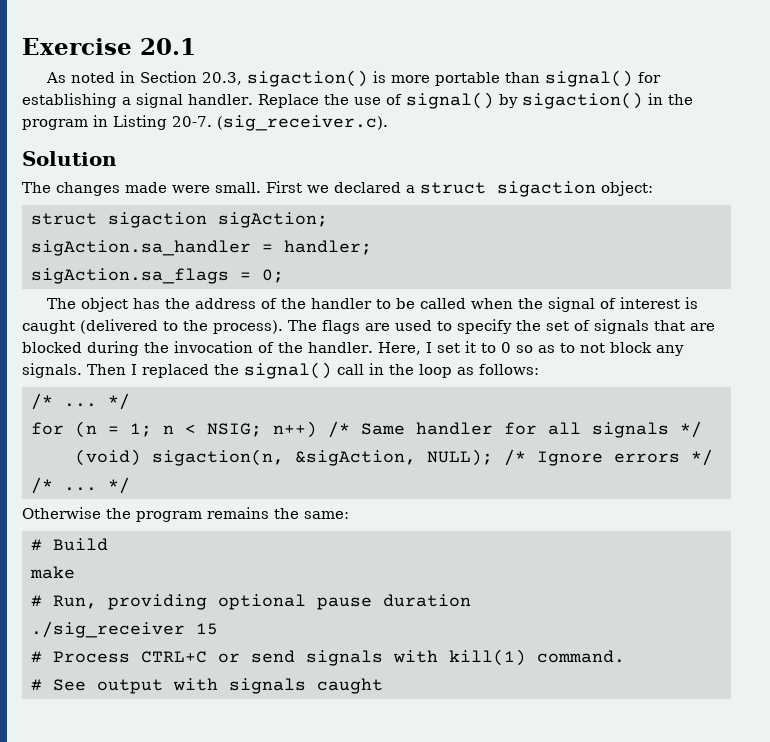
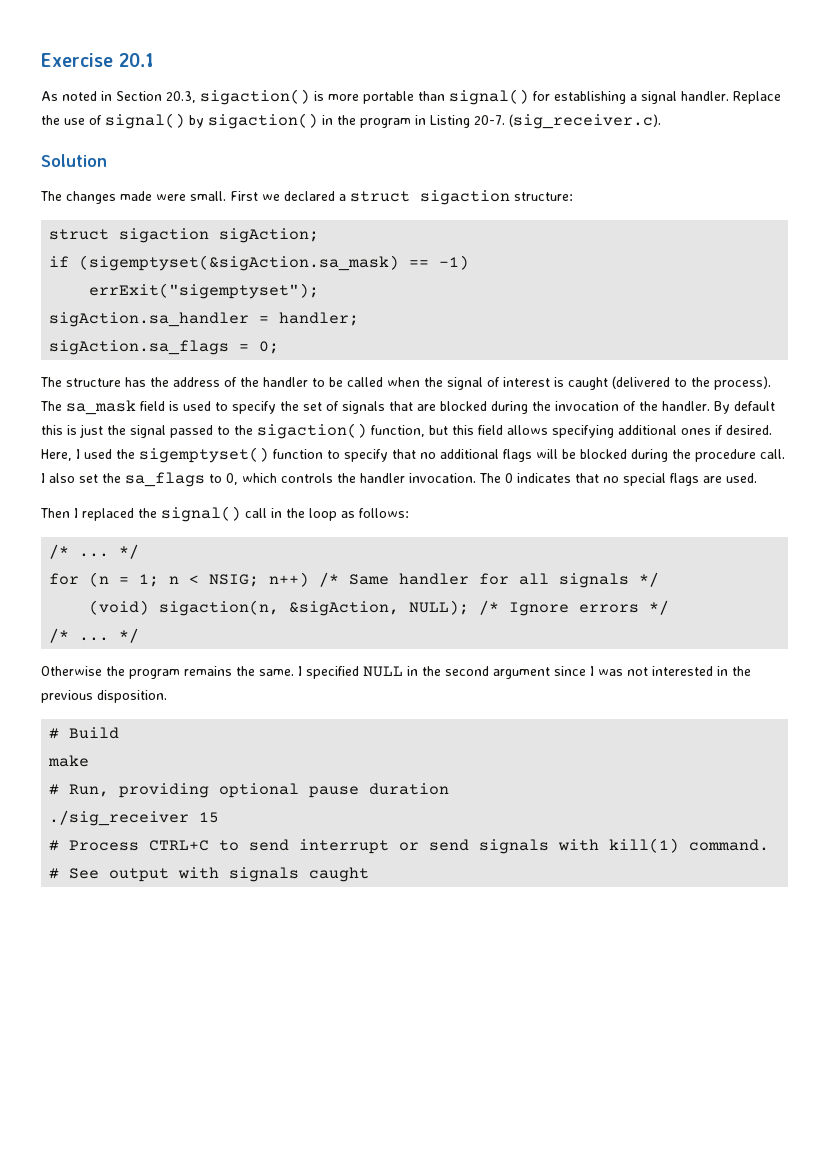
[601,181,653,196] object: -> [514,192,573,201] structure:
(328, 220) none -> [49,255,470,271] [89,283,320,299] // if (sigemptyset(&sigAction.sa_mask) == -1) // errExit("sigemptyset");
[80,297,128,312] object -> [66,378,121,387] structure
[322,320,390,334] flags are -> [66,400,179,415] sa_mask field is
[377,341,684,356] [22,363,82,378] Here, I set it to 0 so as to not block any signals. -> [714,401,775,414] [41,423,772,439] [41,447,785,463] [41,472,757,487] By default this is just the signal passed to the sigaction() function, but this field allows specifying additional ones if desired. Here, I used the sigemptyset() function to specify that no additional flags will be blocked during the procedure call. I also set the sa_flags to 0, which controls the handler invocation. The 0 indicates that no special flags are used. //
[304,511,349,519] same: -> [259,666,751,679] [41,690,167,703] same. I specified NULL in the second argument since I was not interested in the previous disposition.
(207, 657) none -> [219,839,390,854] to send interrupt

